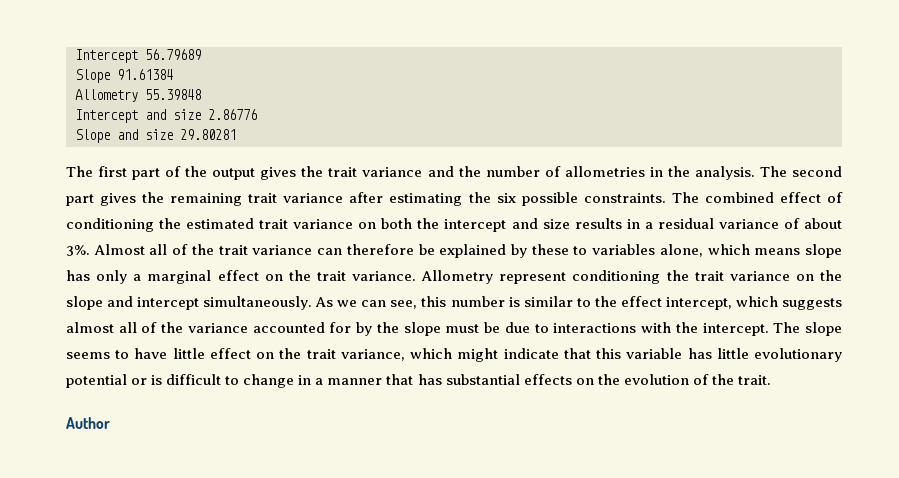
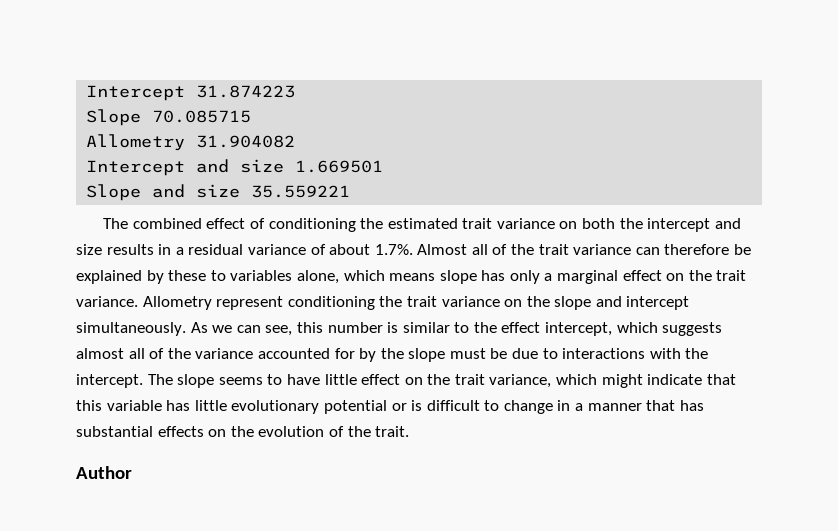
[75,49,201,63] [75,69,173,83] [75,89,201,102] Intercept 56.79689 // Slope 91.61384 // Allometry 55.39848 -> [86,85,296,101] [86,109,252,126] [86,134,296,151] Intercept 31.874223 // Slope 70.085715 // Allometry 31.904082
[208,109,257,120] 2.86776 -> [295,160,384,173] 1.669501
[180,129,236,140] [66,166,843,180] [66,192,699,206] 29.80281 // The first part of the output gives the trait variance and the number of allometries in the analysis. The second part gives the remaining trait variance after estimating the six possible constraints. The -> [251,185,351,198] [103,218,129,229] 35.559221 // The
[66,245,90,256] 3%. -> [374,244,413,255] 1.7%.

